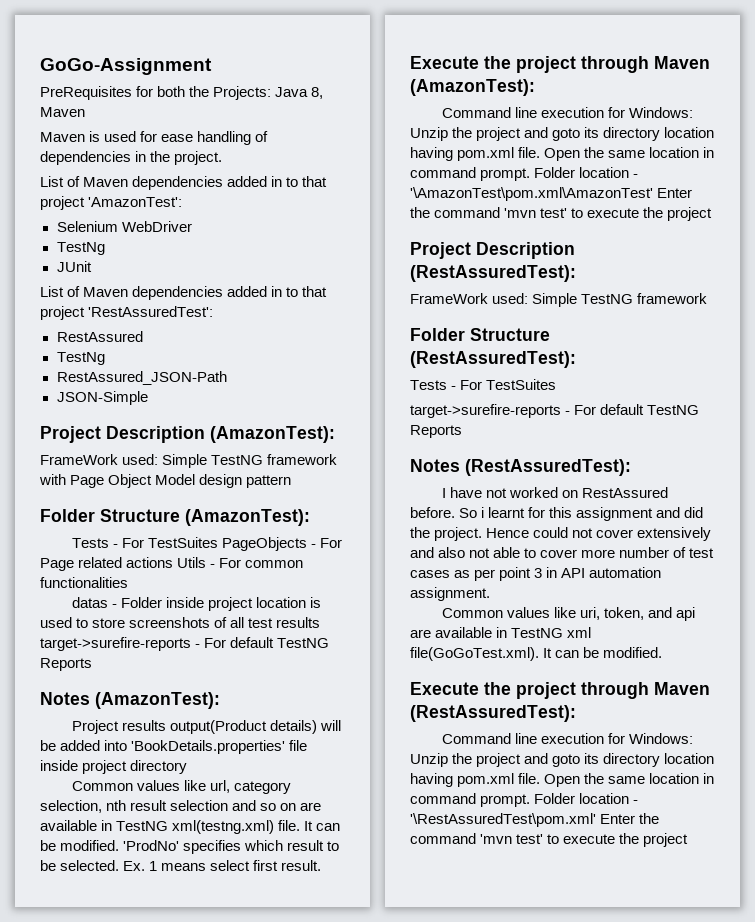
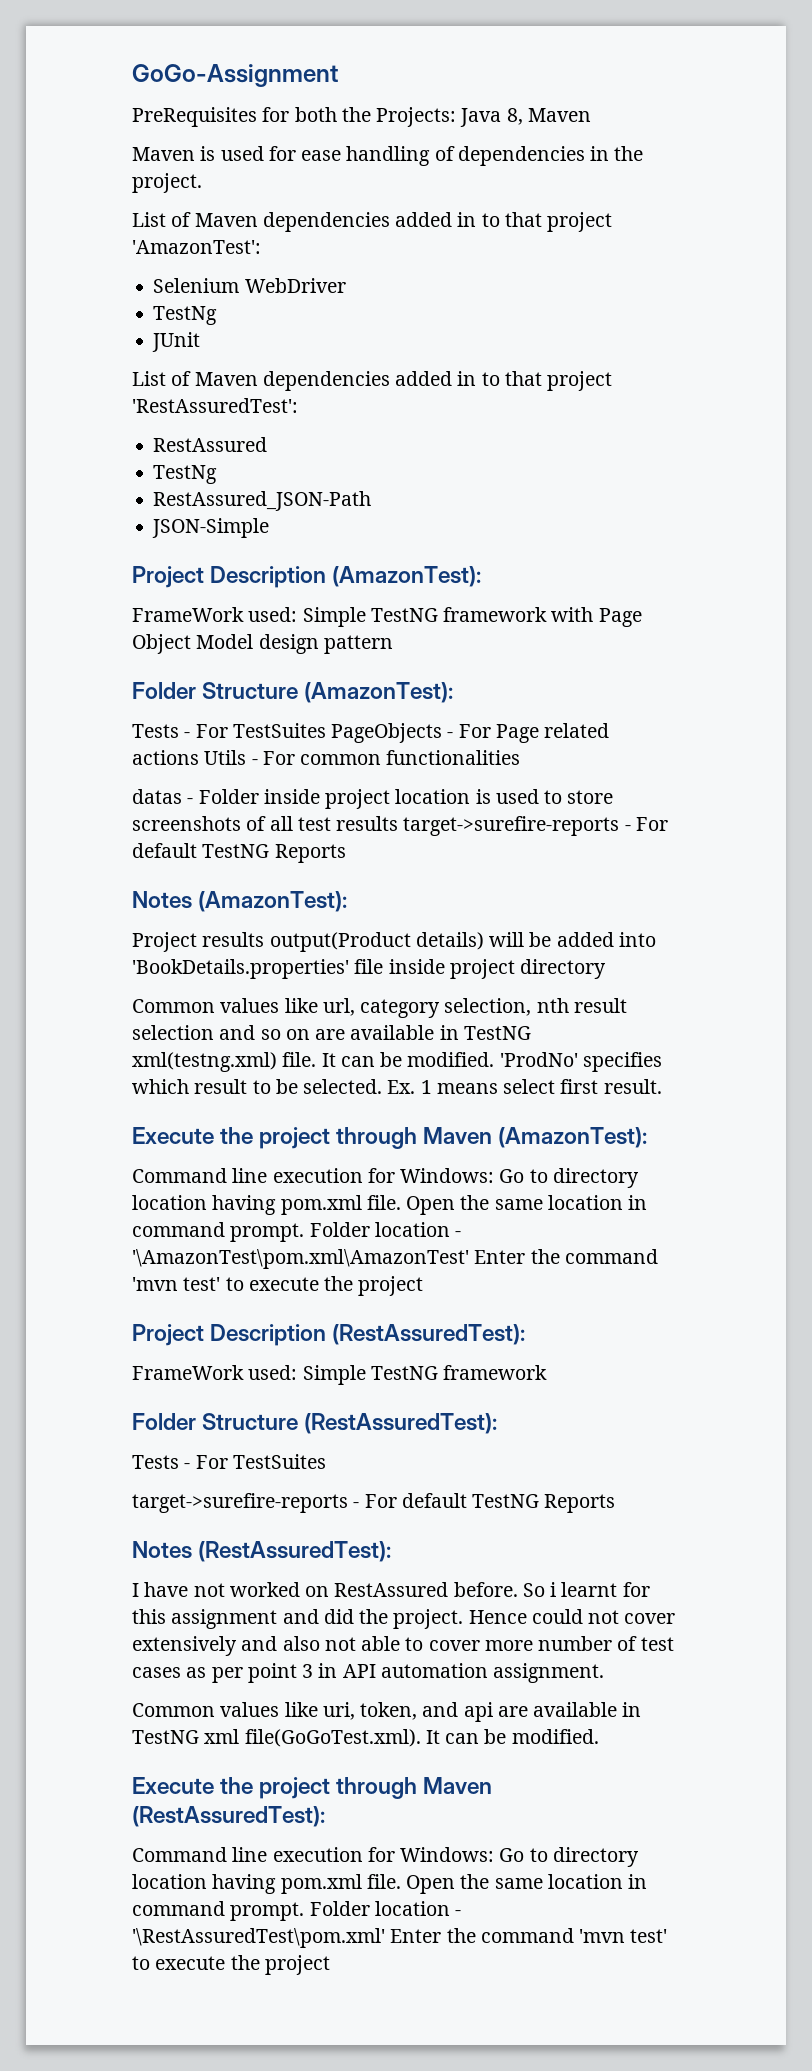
[410,127,600,141] Unzip the project and goto its -> [499,1169,548,1183] Go to
[410,753,600,767] Unzip the project and goto its -> [499,1848,548,1862] Go to

